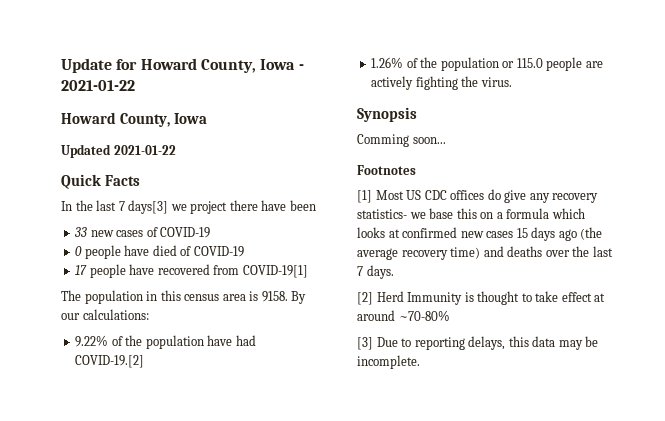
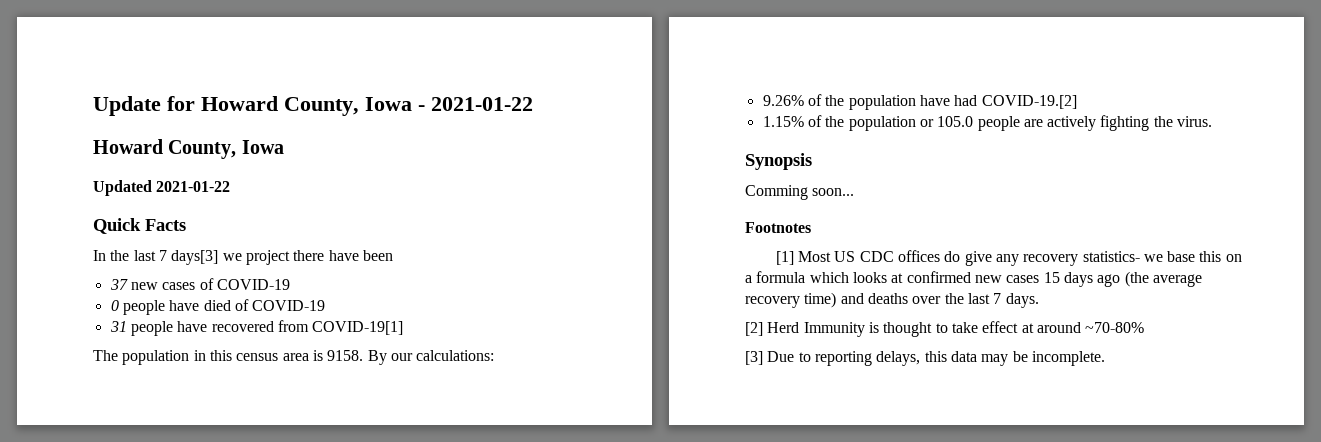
[74,227,88,237] 33 -> [109,279,128,290] 37
[75,265,88,275] 17 -> [109,321,127,332] 31
[75,335,109,347] 9.22% -> [762,95,804,106] 9.26%
[371,57,404,68] 1.26% -> [762,116,804,127] 1.15%
[516,58,543,68] 115.0 -> [937,116,974,127] 105.0

